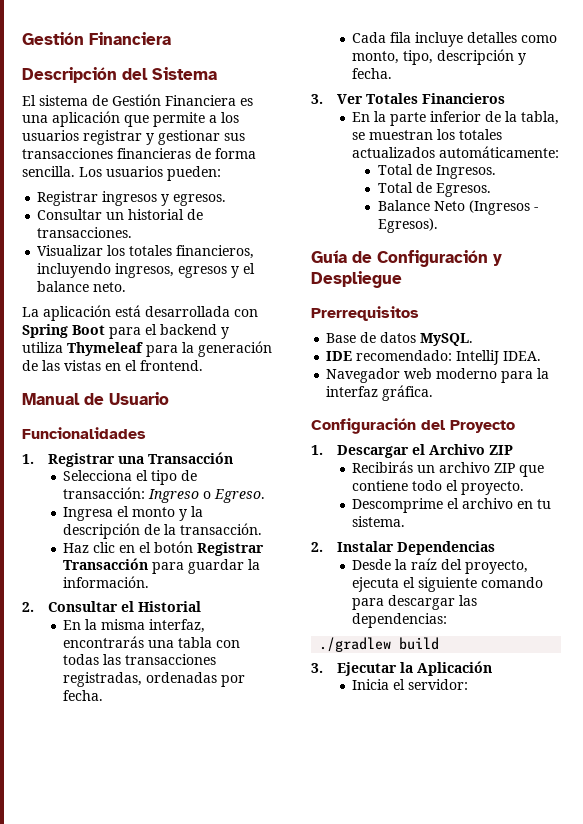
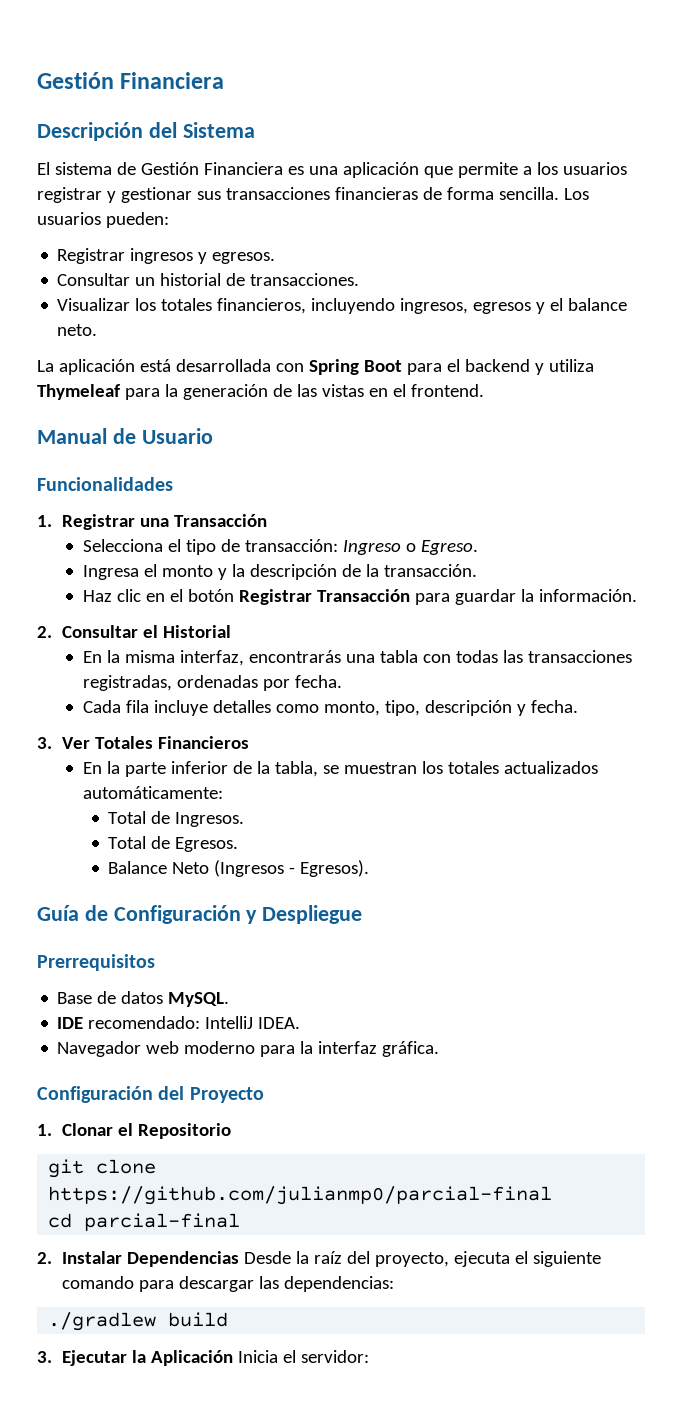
[336,444,513,458] [352,461,545,477] [352,480,525,495] [352,498,552,513] [352,516,406,527] Descargar el Archivo ZIP // Recibirás un archivo ZIP que contiene todo el proyecto. // Descomprime el archivo en tu sistema. -> [62,1123,232,1139] [48,1159,157,1178] [48,1186,553,1205] [48,1213,241,1231] Clonar el Repositorio // git clone https://github.com/julianmp0/parcial-final // cd parcial-final
(495, 548) // -> (240, 1259) none
(492, 668) // -> (234, 1358) none

